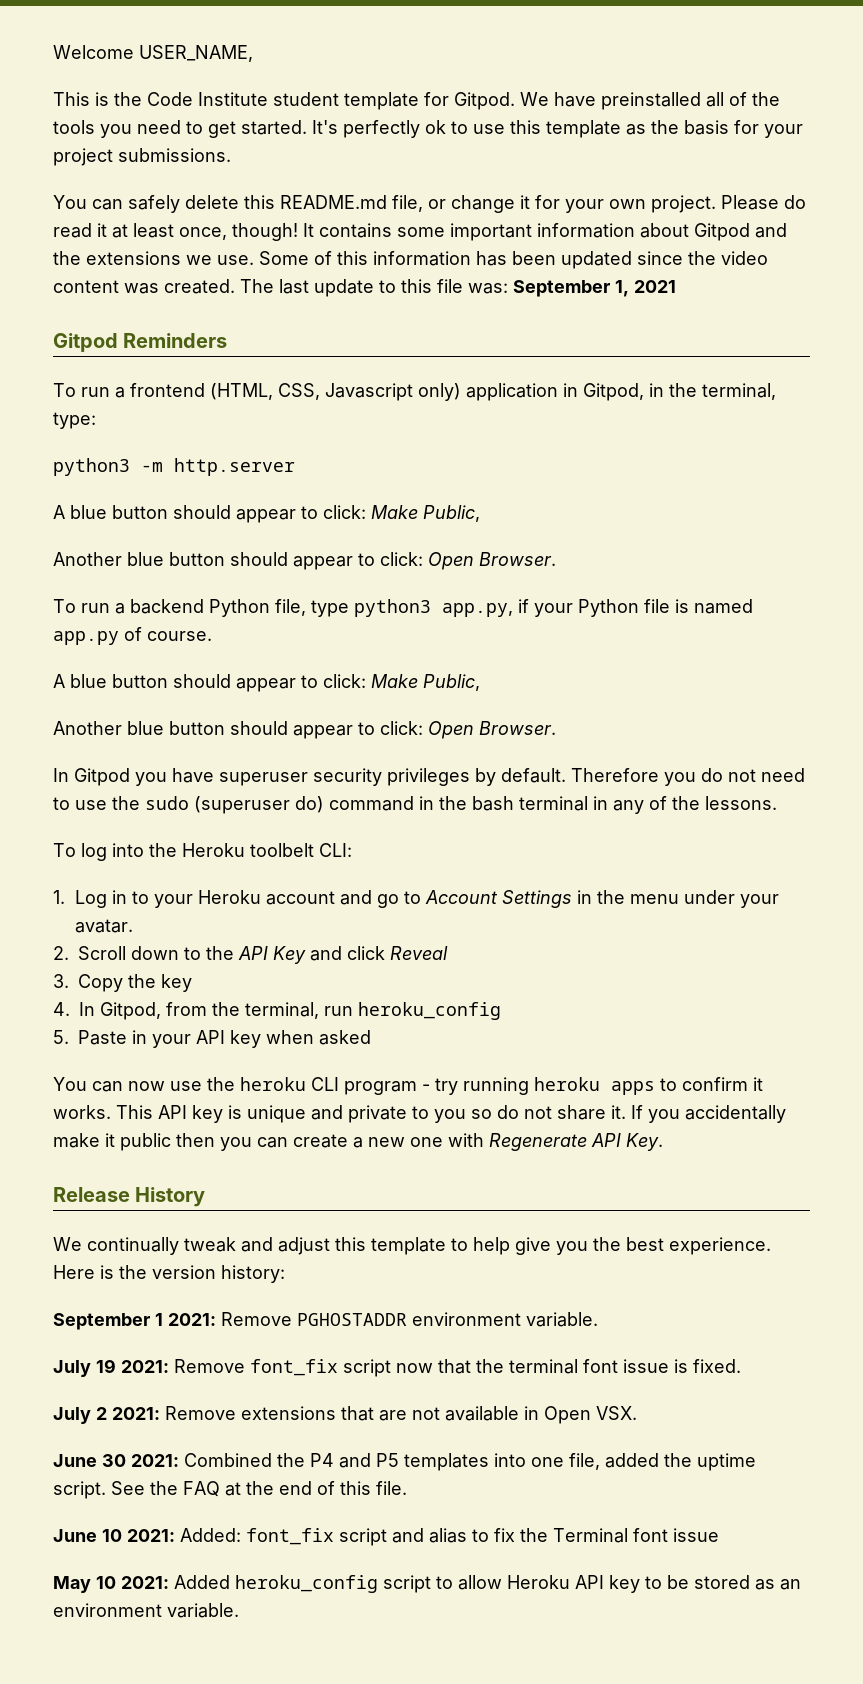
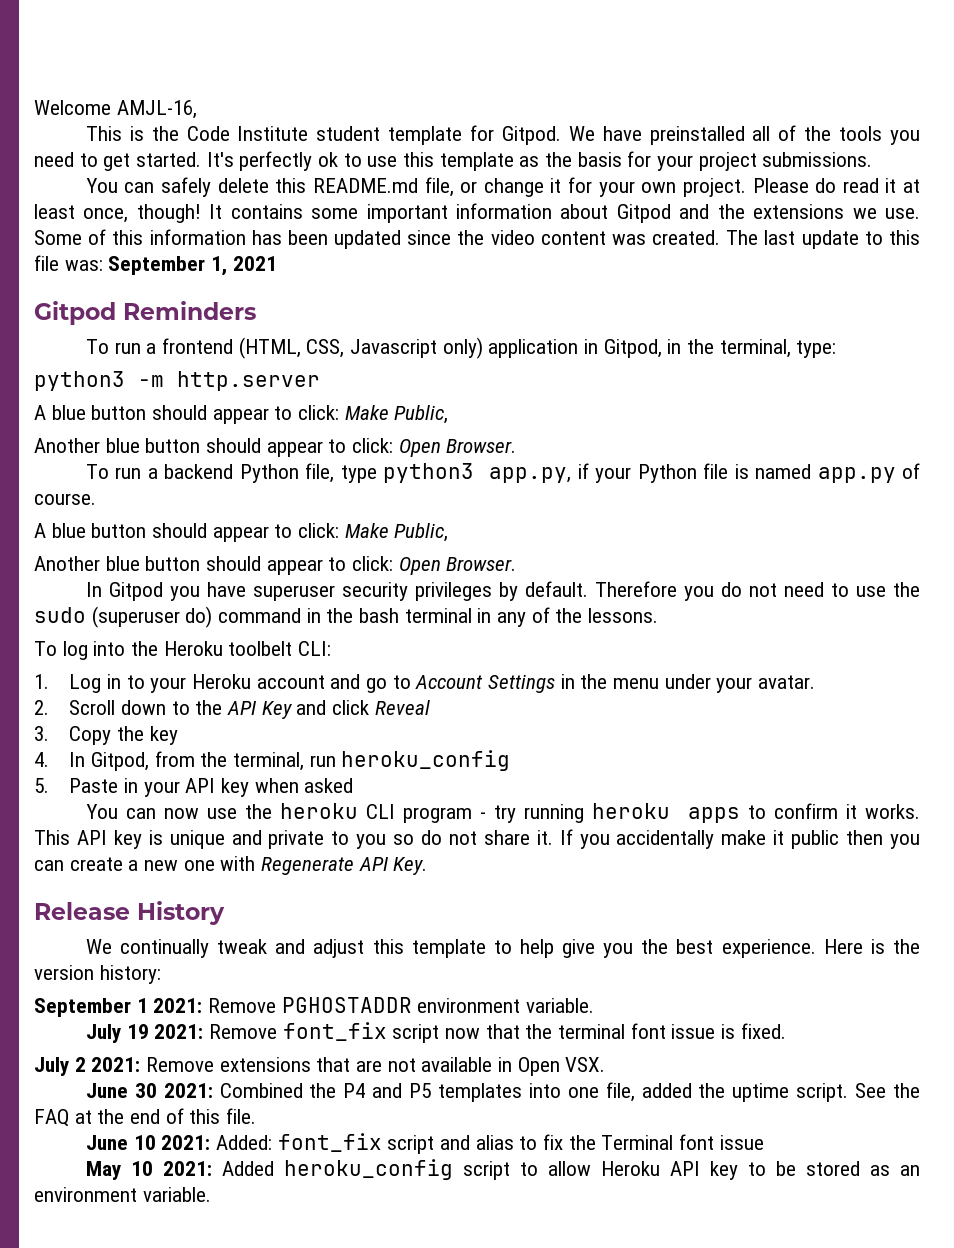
[139,45,253,62] USER_NAME, -> [116,100,197,119] AMJL-16,

